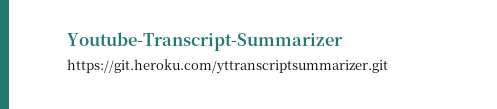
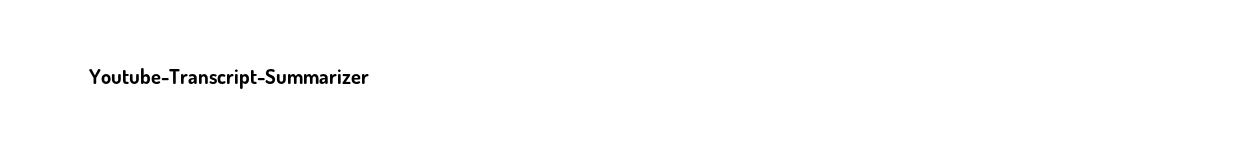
[67,59,388,74] // https://git.heroku.com/yttranscriptsummarizer.git -> (369, 78) none

